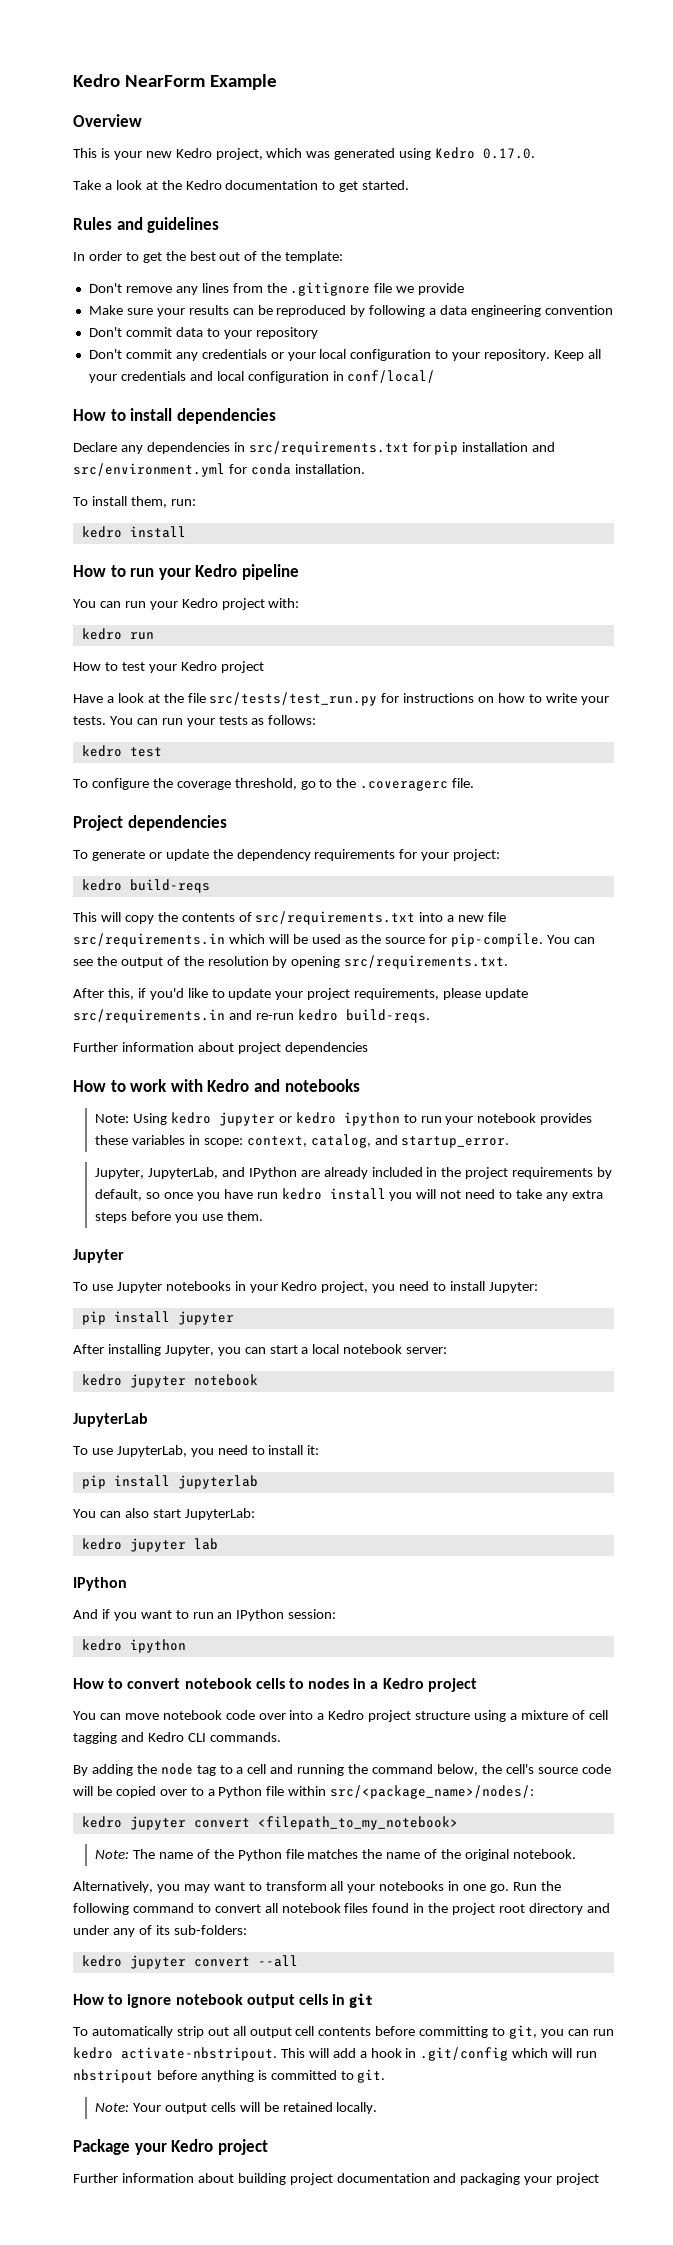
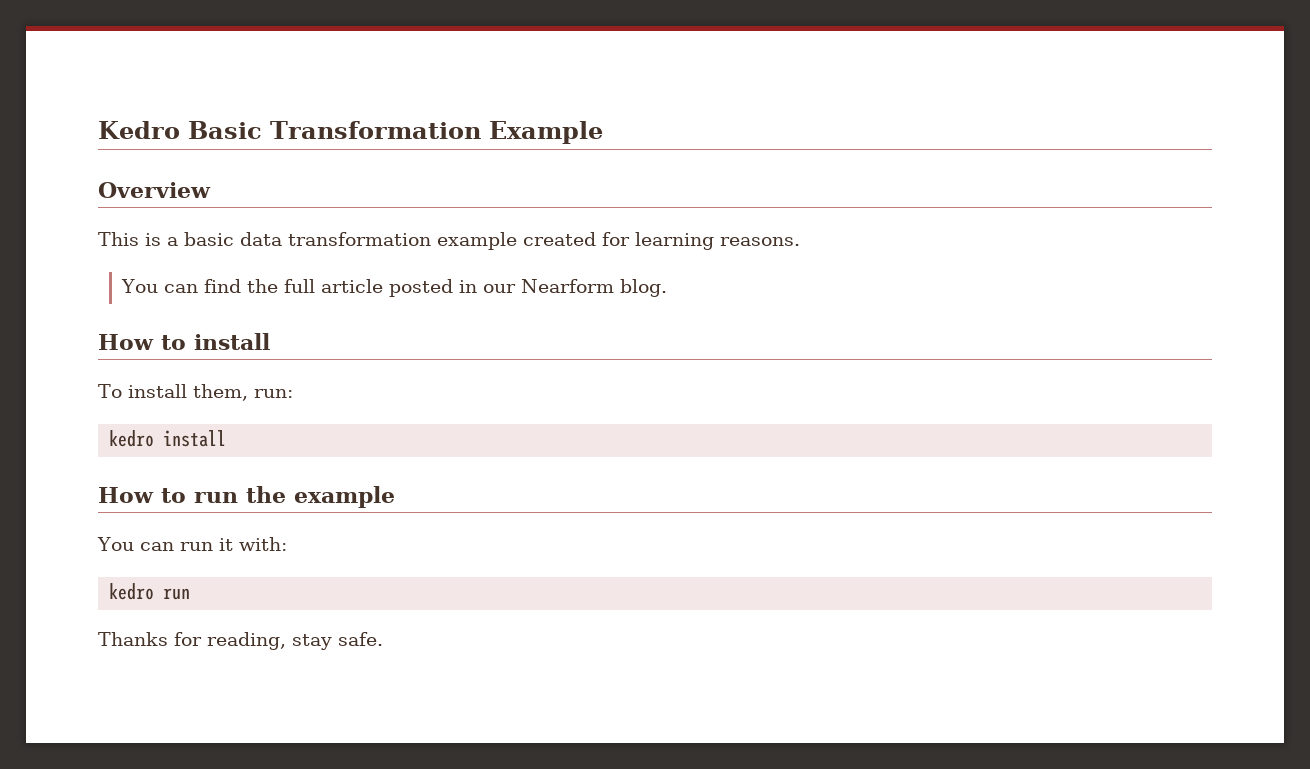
[73,74,205,87] Kedro NearForm -> [98,121,481,139] Kedro Basic Transformation
[113,147,536,160] [73,180,410,192] [73,217,220,233] [73,251,344,263] [88,282,465,296] [88,305,613,317] [88,327,318,339] [88,349,601,361] [88,370,436,383] [73,408,276,424] [73,441,556,455] [73,463,365,477] your new Kedro project, which was generated using Kedro 0.17.0. // Take a look at the Kedro documentation to get started. // Rules and guidelines // In order to get the best out of the template: // Don't remove any lines from the .gitignore file we provide // Make sure your results can be reproduced by following a data engineering convention // Don't commit data to your repository // Don't commit any credentials or your local configuration to your repository. Keep all your credentials and local configuration in conf/local/ // How to install dependencies // Declare any dependencies in src/requirements.txt for pip installation and src/environment.yml for conda installation. -> [167,232,800,250] [121,279,668,297] [98,333,270,350] a basic data transformation example created for learning reasons. // You can find the full article posted in our Nearform blog. // How to install
[158,564,299,580] [73,598,265,610] your Kedro pipeline // You can run your Kedro project -> [246,486,395,508] [97,537,233,551] the example // You can run it
[73,661,264,673] [73,692,609,706] [73,715,317,727] [81,745,162,757] [73,778,475,791] [73,815,227,831] [73,849,501,861] [81,879,210,893] [73,911,507,925] [73,933,596,947] [73,955,509,969] [73,988,529,1000] [73,1009,430,1023] [73,1042,368,1054] [73,1079,360,1092] [95,1112,593,1126] [95,1134,510,1148] [95,1167,613,1179] [95,1188,603,1201] [95,1211,263,1223] [73,1249,124,1263] [73,1281,538,1293] [81,1311,234,1325] [73,1344,448,1356] [81,1374,258,1388] [73,1413,148,1427] [73,1445,320,1457] [81,1475,258,1489] [73,1508,255,1520] [81,1538,218,1552] [73,1577,127,1591] [73,1609,337,1621] [81,1639,186,1653] [73,1678,477,1692] [73,1710,608,1722] [73,1732,281,1744] [73,1763,611,1776] [73,1785,535,1799] [81,1816,458,1830] [95,1849,576,1861] [73,1881,561,1893] [73,1903,610,1915] [73,1925,247,1937] [81,1955,298,1969] [73,1993,374,2008] [73,2025,614,2039] [73,2047,598,2061] [73,2069,386,2083] [95,2102,378,2114] [73,2139,268,2155] [73,2173,600,2185] How to test your Kedro project // Have a look at the file src/tests/test_run.py for instructions on how to write your tests. You can run your tests as follows: // kedro test // To configure the coverage threshold, go to the .coveragerc file. // Project dependencies // To generate or update the dependency requirements for your project: // kedro build-reqs // This will copy the contents of src/requirements.txt into a new file src/requirements.in which will be used as the source for pip-compile. You can see the output of the resolution by opening src/requirements.txt. // After this, if you'd like to update your project requirements, please update src/requirements.in and re-run kedro build-reqs. // Further information about project dependencies // How to work with Kedro and notebooks // Note: Using kedro jupyter or kedro ipython to run your notebook provides these variables in scope: context, catalog, and startup_error. // Jupyter, JupyterLab, and IPython are already included in the project requirements by default, so once you have run kedro install you will not need to take any extra steps before you use them. // Jupyter // To use Jupyter notebooks in your Kedro project, you need to install Jupyter: // pip install jupyter // After installing Jupyter, you can start a local notebook server: // kedro jupyter notebook // JupyterLab // To use JupyterLab, you need to install it: // pip install jupyterlab // You can also start JupyterLab: // kedro jupyter lab // IPython // And if you want to run an IPython session: // kedro ipython // How to convert notebook cells to nodes in a Kedro project // You can move notebook code over into a Kedro project structure using a mixture of cell tagging and Kedro CLI commands. // By adding the node tag to a cell and running the command below, the cell's source code will be copied over to a Python file within src/<package_name>/nodes/: // kedro jupyter convert <filepath_to_my_notebook> // Note: The name of the Python file matches the name of the original notebook. // Alternatively, you may want to transform all your notebooks in one go. Run the following command to convert all notebook files found in the project root directory and under any of its sub-folders: // kedro jupyter convert --all // How to ignore notebook output cells in git // To automatically strip out all output cell contents before committing to git, you can run kedro activate-nbstripout. This will add a hook in .git/config which will run nbstripout before anything is committed to git. // Note: Your output cells will be retained locally. // Package your Kedro project // Further information about building project documentation and packaging your project -> [98,632,383,650] Thanks for reading, stay safe.

